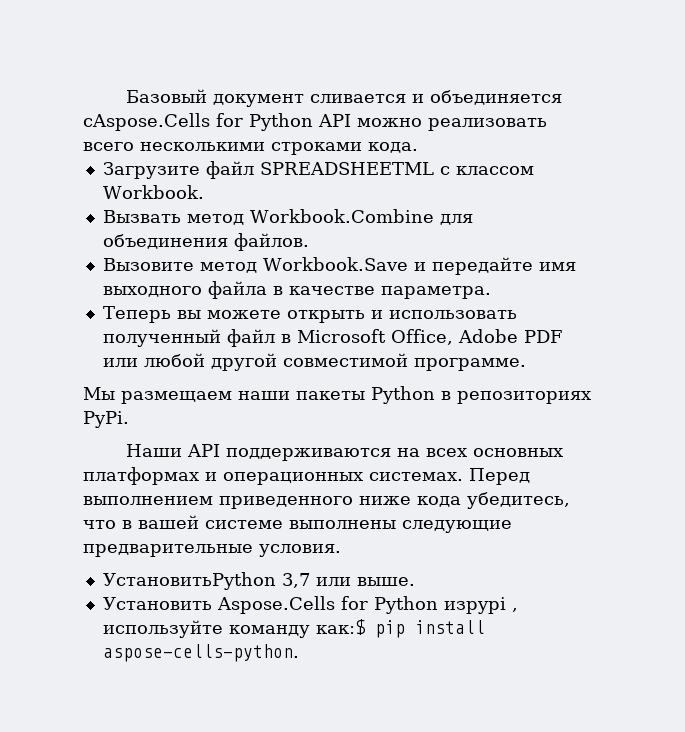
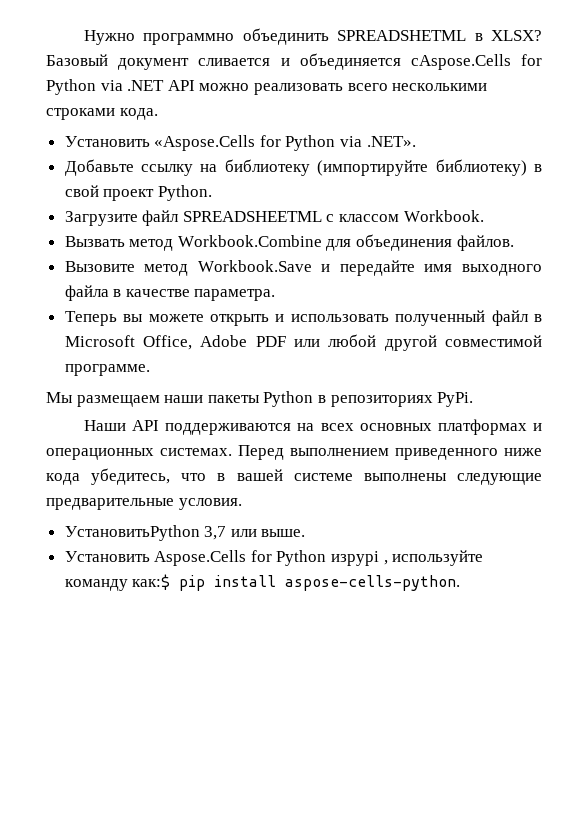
(125, 96) none -> [84,28,542,45] Нужно программно объединить SPREADSHETML в XLSX?
(313, 122) none -> [100,80,165,91] via .NET
(418, 147) none -> [64,135,416,151] [64,159,542,176] [64,185,212,201] // Установить «Aspose.Cells for Python via .NET». // Добавьте ссылку на библиотеку (импортируйте библиотеку) в свой проект Python.

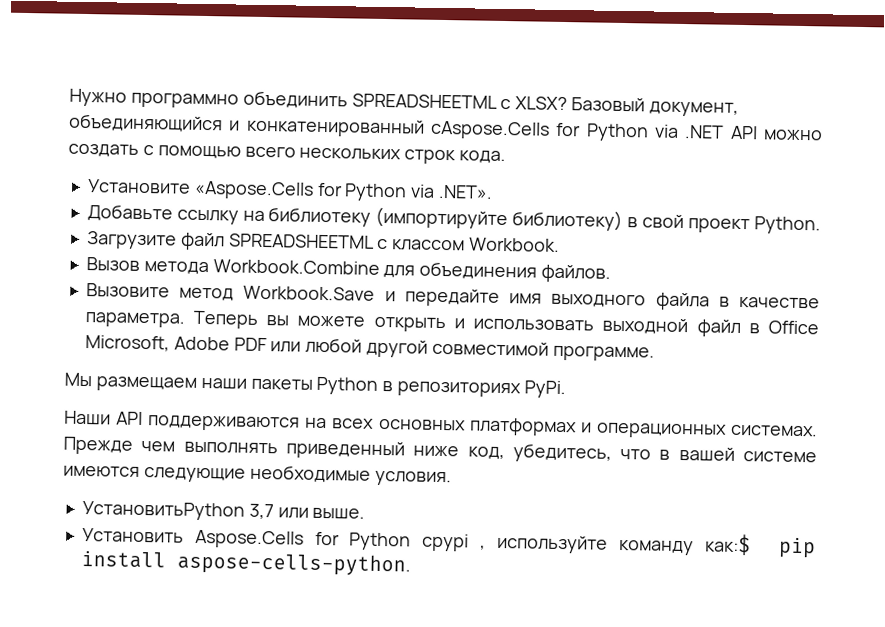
[337,30,542,41] [46,53,401,70] SPREADSHETML в XLSX? Базовый документ сливается и объединяется -> [351,93,740,117] [69,113,425,138] SPREADSHEETML с XLSX? Базовый документ, объединяющийся и конкатенированный
[253,83,488,95] [46,108,115,120] реализовать всего несколькими строками -> [68,143,457,165] создать с помощью всего нескольких строк
[64,136,150,147] Установить -> [86,179,191,194] Установите
[64,236,174,251] Вызвать метод -> [85,257,209,275] Вызов метода
(276, 295) // -> (185, 320) none
[395,310,486,326] полученный -> [602,317,689,335] выходной
[64,335,193,350] Microsoft Office, -> [768,320,820,335] [84,335,170,352] Office Microsoft,
[238,445,542,460] [46,473,80,485] Перед выполнением приведенного ниже кода -> [63,436,505,460] Прежде чем выполнять приведенный ниже код,
[363,473,542,485] [46,498,174,510] выполнены следующие предварительные -> [63,464,371,483] имеются следующие необходимые
[331,551,380,566] изpypi -> [422,533,470,552] сpypi

